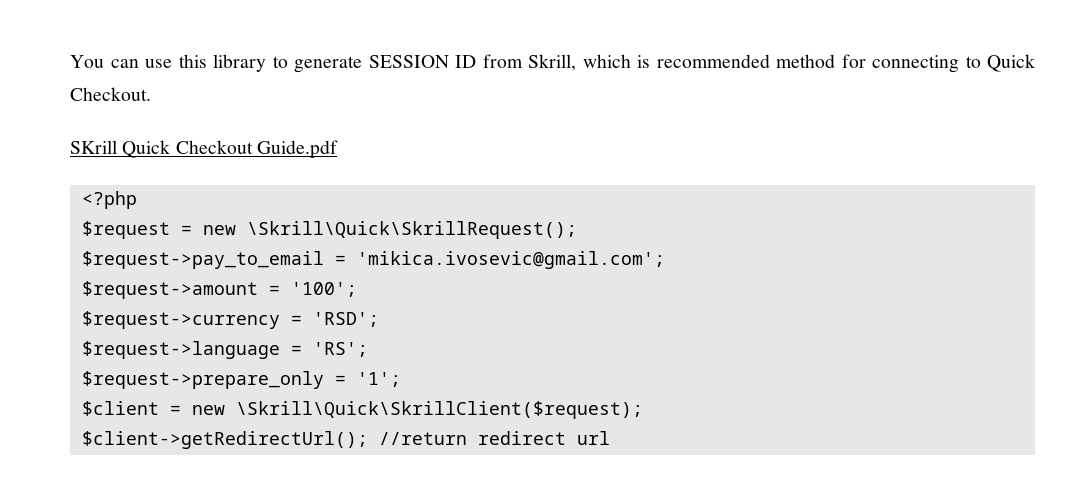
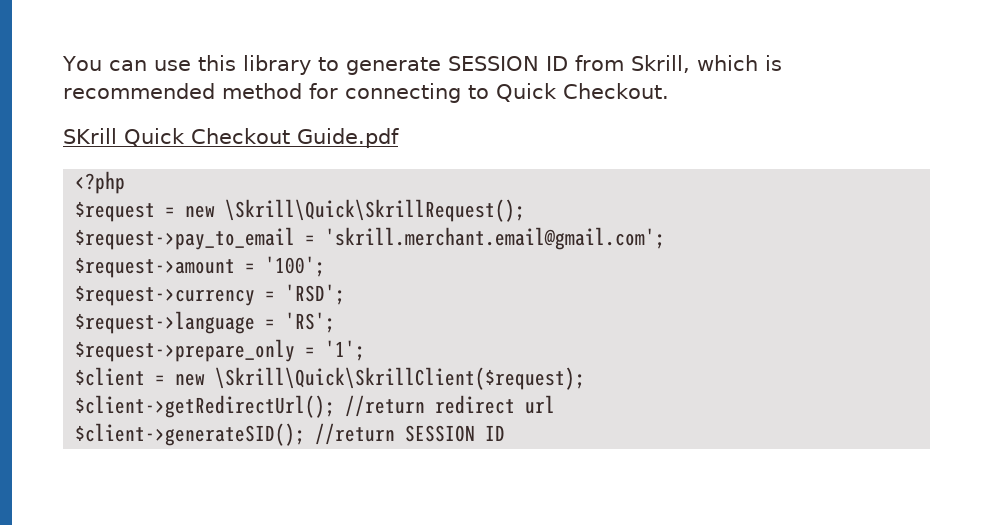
[356,251,665,269] 'mikica.ivosevic@gmail.com'; -> [325,227,666,250] 'skrill.merchant.email@gmail.com';
(610, 438) none -> [75,423,506,446] // $client->generateSID(); //return SESSION ID

